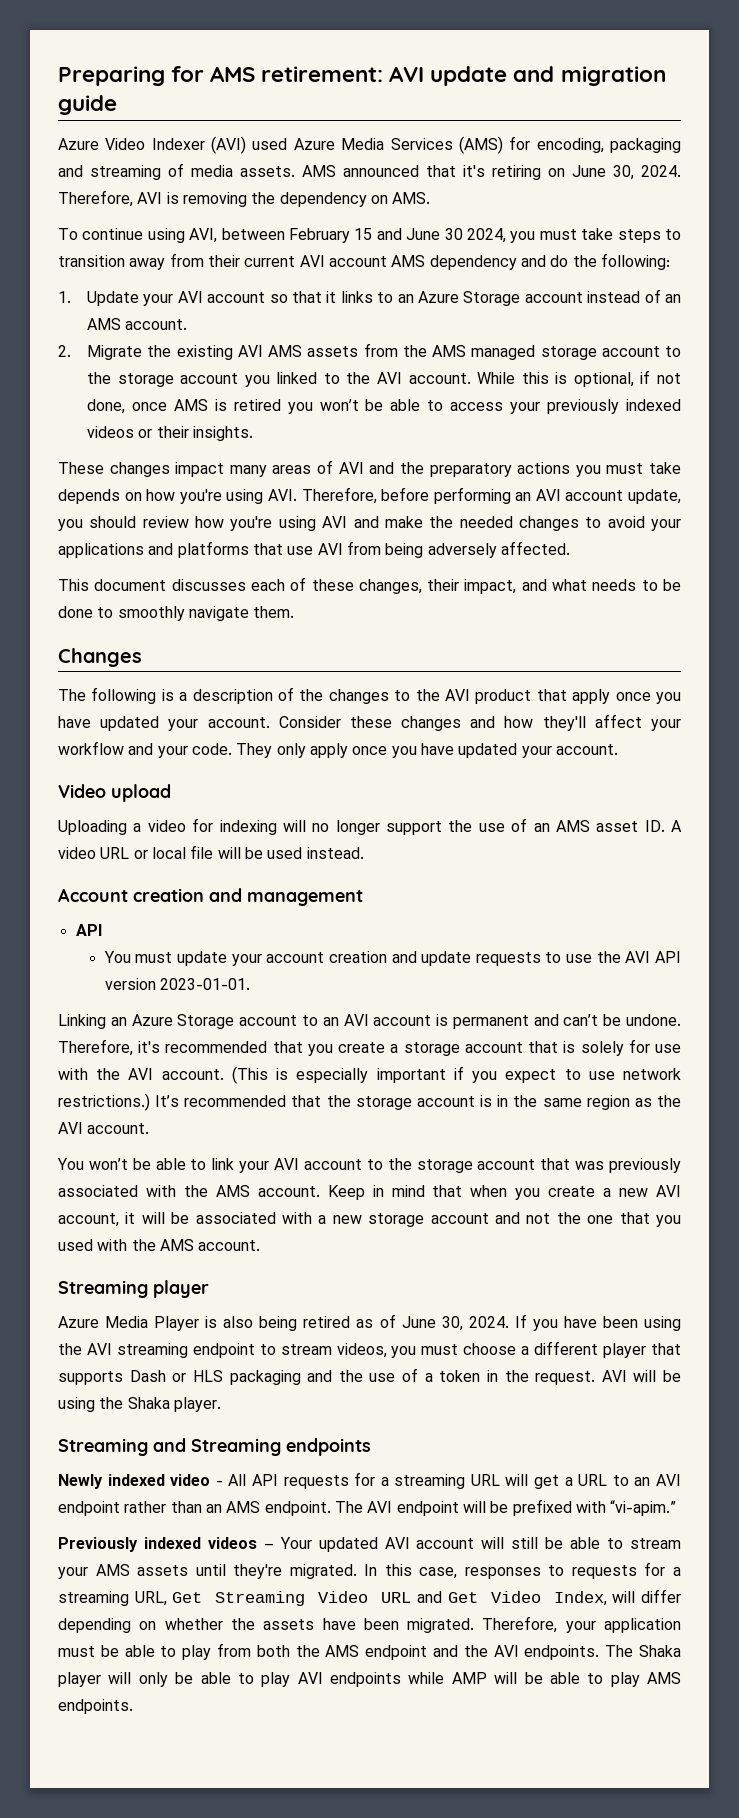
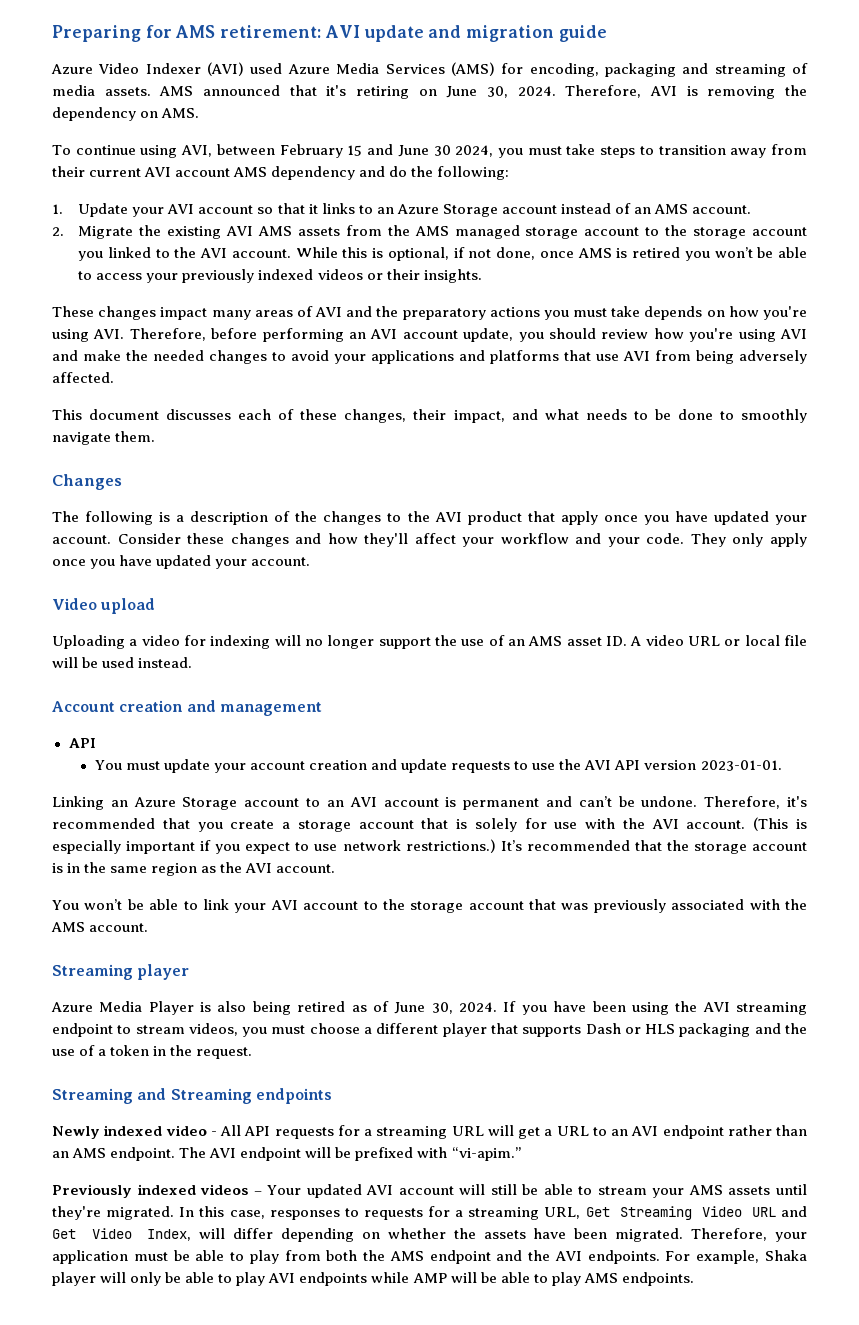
[327,1185,682,1200] [58,1212,681,1227] [58,1239,261,1251] Keep in mind that when you create a new AVI account, it will be associated with a new storage account and not the one that you used with the AMS account. -> (149, 927) none
[601,1370,681,1382] [58,1397,221,1412] AVI will be using the Shaka player. -> (253, 1053) none
[605,1645,634,1657] The -> [665,1250,760,1264] For example,

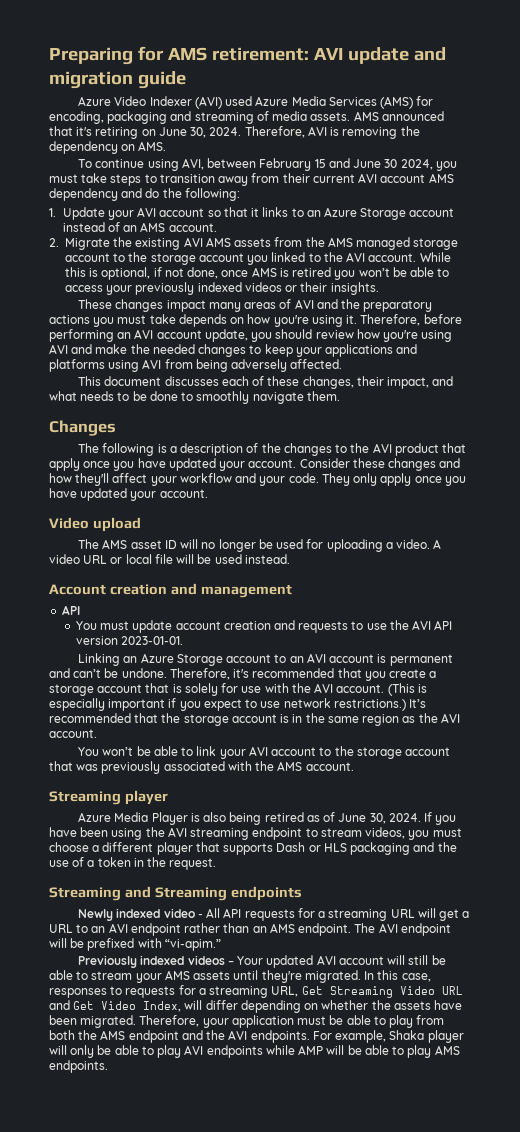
[93,329,125,339] AVI. -> [346,315,358,324] it.
[291,350,329,361] avoid -> [264,344,293,357] keep
[564,350,619,361] that use -> [108,360,140,372] using
[52,635,627,649] Uploading a video for indexing will no longer support the use of an AMS asset ID. -> [78,539,431,552] The AMS asset ID will no longer be used for uploading a video.
[213,763,246,773] your -> (173, 626) none
[401,759,448,773] update -> (295, 625) none

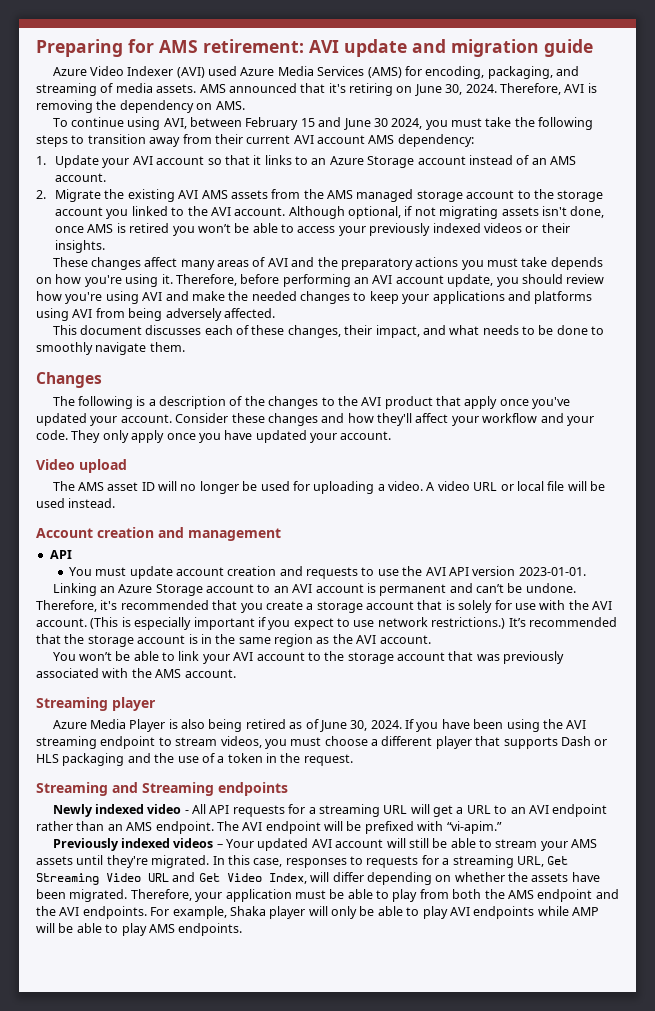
[107,111,168,124] packaging -> [487,66,553,79] packaging,
(108, 178) none -> [514,117,594,130] the following
[49,188,240,201] dependency and do the following: -> [397,134,474,147] dependency:
[419,252,451,262] [65,267,184,280] While this is optional, if not -> [288,206,567,219] Although optional, if not migrating assets isn't
[166,300,206,312] impact -> [144,257,178,267] affect
[113,458,166,471] you have -> [532,397,571,409] you've

